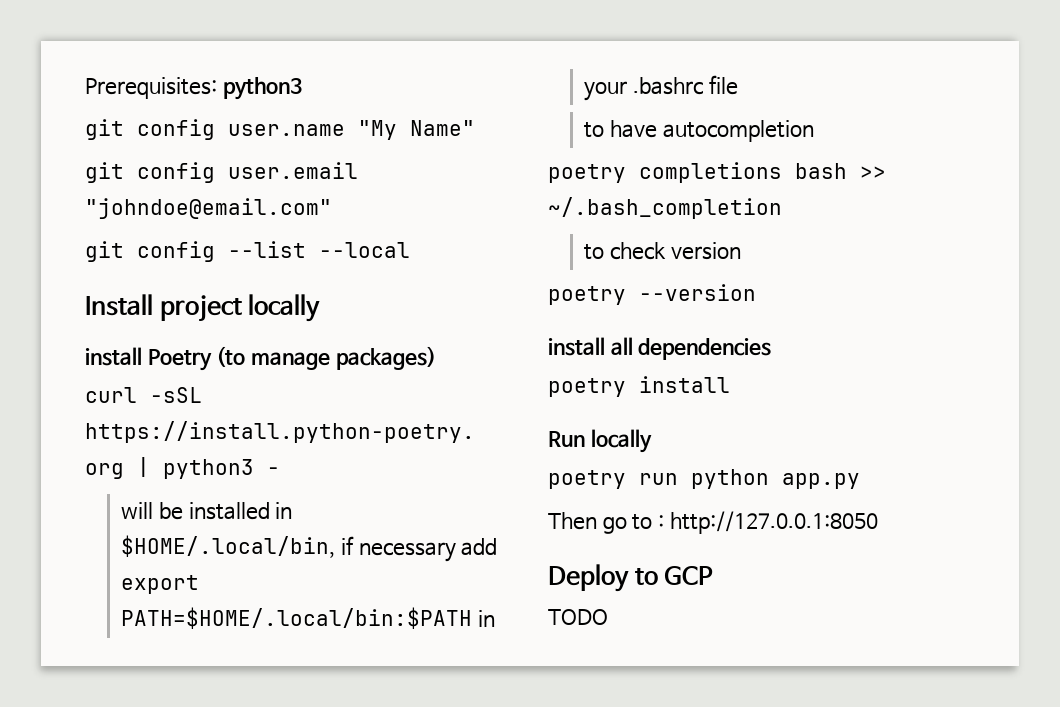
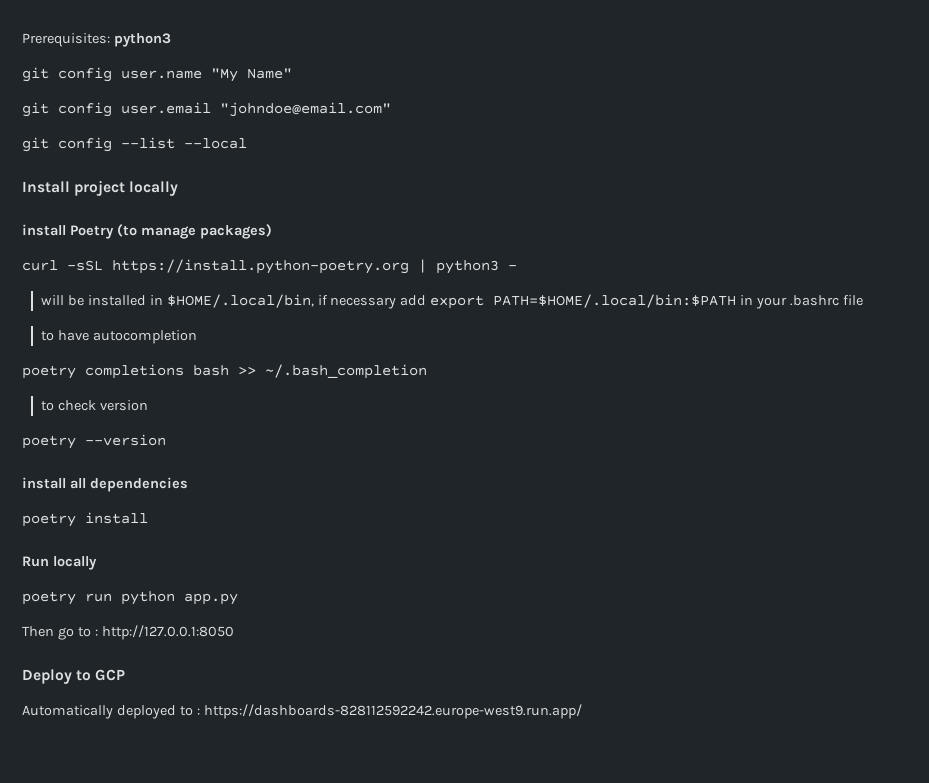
[548,609,608,625] TODO -> [22,704,582,719] Automatically deployed to : https://dashboards-828112592242.europe-west9.run.app/

